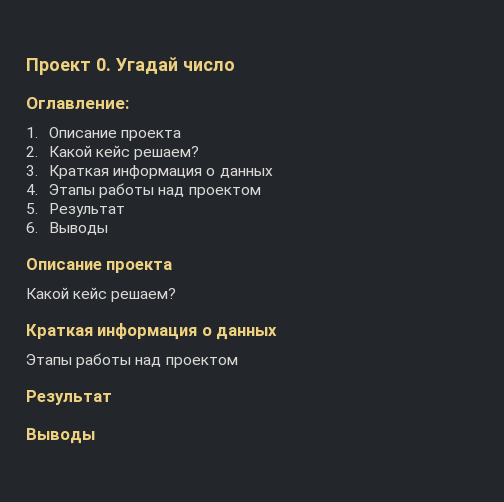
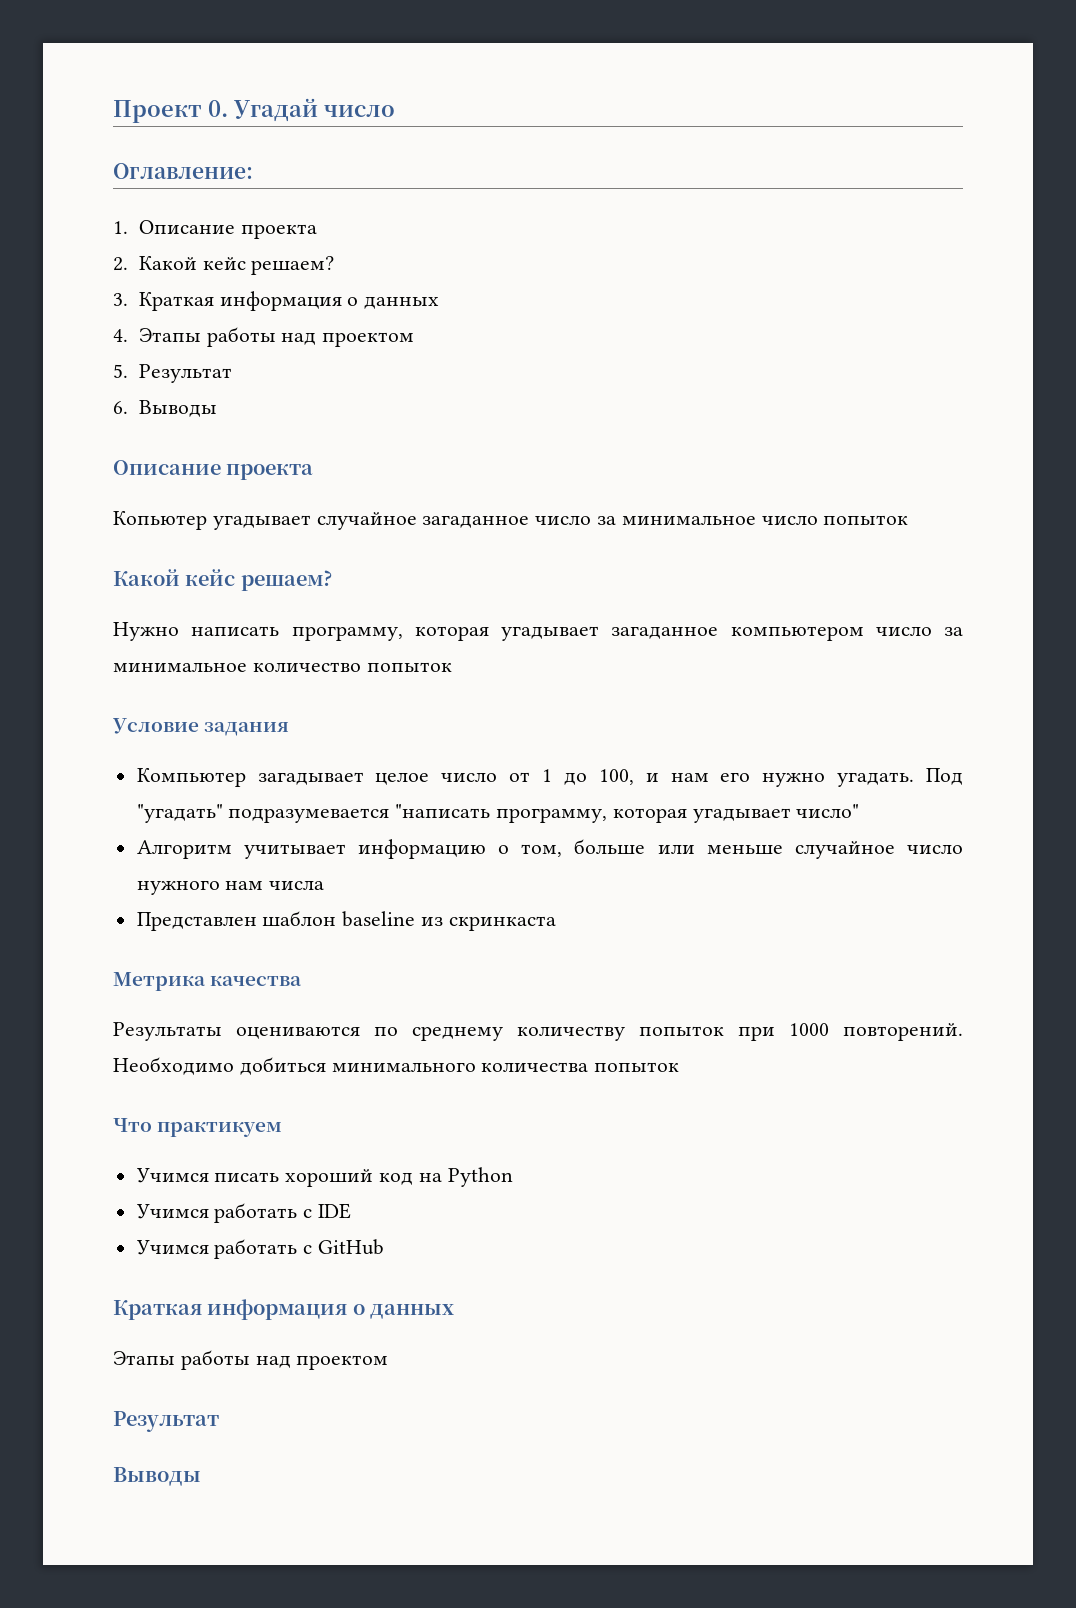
[26,287,177,302] Какой кейс решаем? -> [113,511,909,530] [113,569,332,591] [113,622,963,641] [113,662,452,672] [113,718,290,736] [136,768,964,787] [136,804,860,823] [136,839,963,859] [136,880,325,895] [136,911,556,931] [113,972,303,991] [113,1022,963,1041] [113,1057,680,1075] [113,1118,283,1137] [135,1167,513,1187] [135,1203,352,1223] [135,1239,385,1259] Копьютер угадывает случайное загаданное число за минимальное число попыток // Какой кейс решаем? // Нужно написать программу, которая угадывает загаданное компьютером число за минимальное количество попыток // Условие задания // Компьютер загадывает целое число от 1 до 100, и нам его нужно угадать. Под "угадать" подразумевается "написать программу, которая угадывает число" // Алгоритм учитывает информацию о том, больше или меньше случайное число нужного нам числа // Представлен шаблон baseline из скринкаста // Метрика качества // Результаты оцениваются по среднему количеству попыток при 1000 повторений. Необходимо добиться минимального количества попыток // Что практикуем // Учимся писать хороший код на Python // Учимся работать с IDE // Учимся работать с GitHub

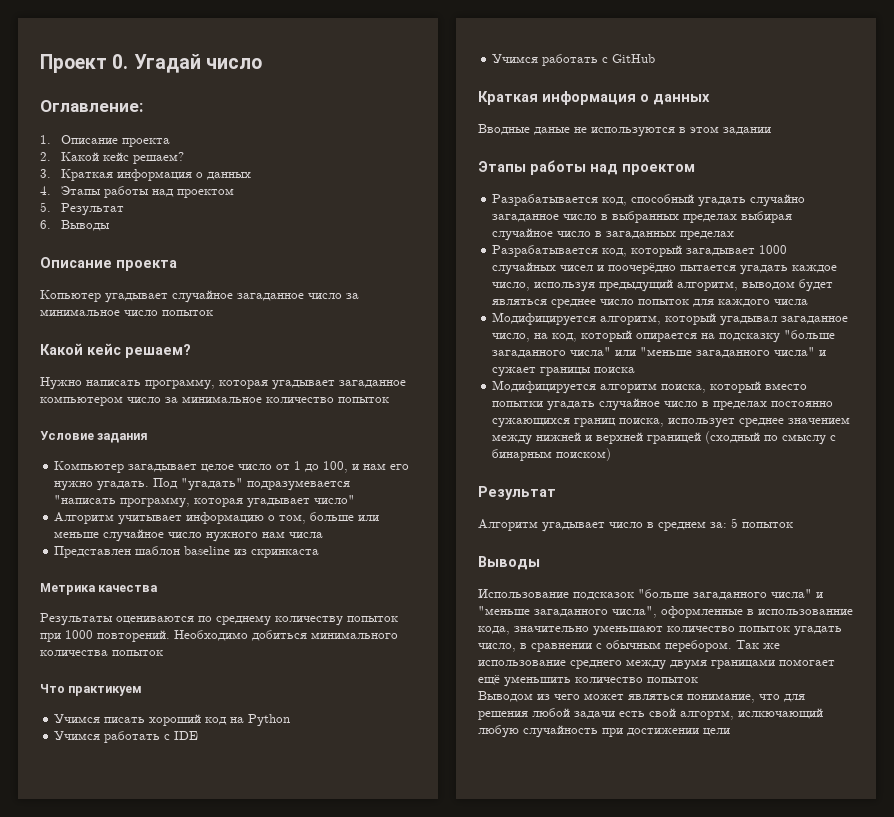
[113,1350,389,1370] [113,1411,219,1432] [113,1467,201,1486] Этапы работы над проектом // Результат // Выводы -> [478,124,771,137] [478,160,695,175] [492,194,806,207] [492,211,793,223] [492,228,735,241] [492,245,788,257] [492,262,838,275] [492,279,834,292] [492,299,809,308] [492,312,849,326] [492,330,836,343] [492,347,827,358] [492,367,636,377] [492,380,808,394] [492,398,834,411] [492,417,851,428] [492,431,837,445] [492,448,612,461] [478,486,556,500] [478,518,793,532] [478,556,540,570] [478,589,823,600] [478,606,853,618] [478,625,842,636] [478,640,780,652] [478,659,835,670] [478,675,698,687] [478,691,805,703] [478,708,823,720] [478,725,730,738] Вводные даные не используются в этом задании // Этапы работы над проектом // Разрабатывается код, способный угадать случайно загаданное число в выбранных пределах выбирая случайное число в загаданных пределах // Разрабатывается код, который загадывает 1000 случайных чисел и поочерёдно пытается угадать каждое число, используя предыдущий алгоритм, выводом будет являться среднее число попыток для каждого числа // Модифицируется алгоритм, который угадывал загаданное число, на код, который опирается на подсказку "больше загаданного числа" или "меньше загаданного числа" и сужает границы поиска // Модифицируется алгоритм поиска, который вместо попытки угадать случайное число в пределах постоянно сужающихся границ поиска, использует среднее значением между нижней и верхней границей (сходный по смыслу с бинарным поиском) // Результат // Алгоритм угадывает число в среднем за: 5 попыток // Выводы // Использование подсказок "больше загаданного числа" и "меньше загаданного числа", оформленные в использованние кода, значительно уменьшают количество попыток угадать число, в сравнении с обычным перебором. Так же использование среднего между двумя границами помогает ещё уменьшить количество попыток // Выводом из чего может являться понимание, что для решения любой задачи есть свой алгортм, ислкючающий любую случайность при достижении цели

